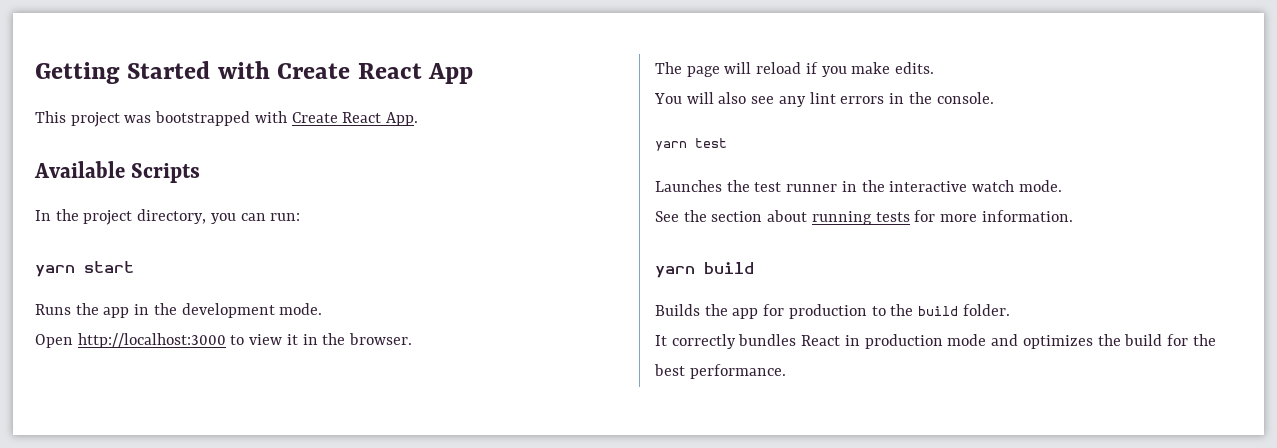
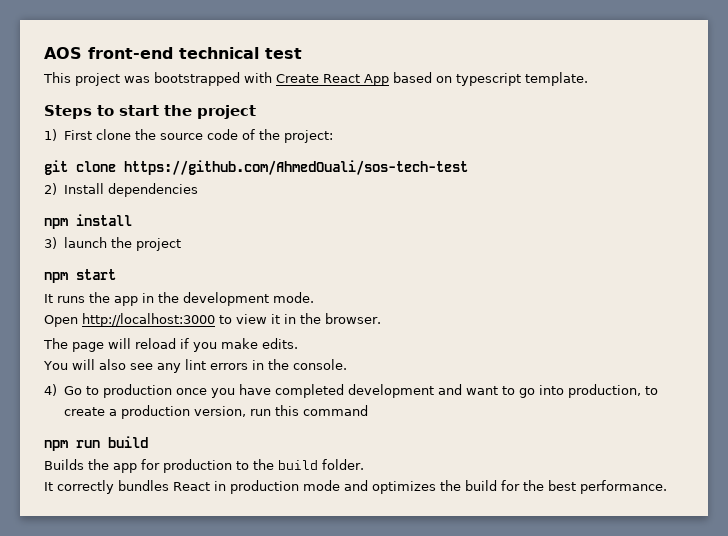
[35,61,474,84] Getting Started with Create React App -> [44,47,302,59] AOS front-end technical test
[386,112,419,126] [34,161,201,183] [35,209,301,225] [35,265,75,277] App. // Available Scripts // In the project directory, you can run: // yarn -> [364,72,588,86] [44,105,256,119] [44,129,333,143] [44,160,468,175] [44,183,198,197] [44,214,132,229] [44,237,181,251] [44,272,68,283] App based on typescript template. // Steps to start the project // 1) First clone the source code of the project: // git clone https://github.com/AhmedOuali/sos-tech-test // 2) Install dependencies // npm install // 3) launch the project // npm
[35,304,71,315] Runs -> [44,294,85,303] It runs
[655,138,727,151] [655,180,1062,192] [655,210,1073,225] [655,266,695,278] yarn test // Launches the test runner in the interactive watch mode. // See the section about running tests for more information. // yarn -> [44,384,658,398] [63,405,368,419] [44,440,100,451] 4) Go to production once you have completed development and want to go into production, to create a production version, run this command // npm run

